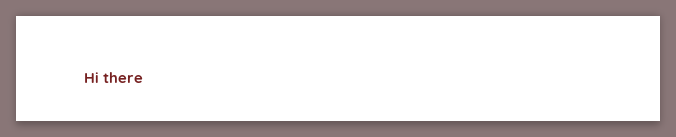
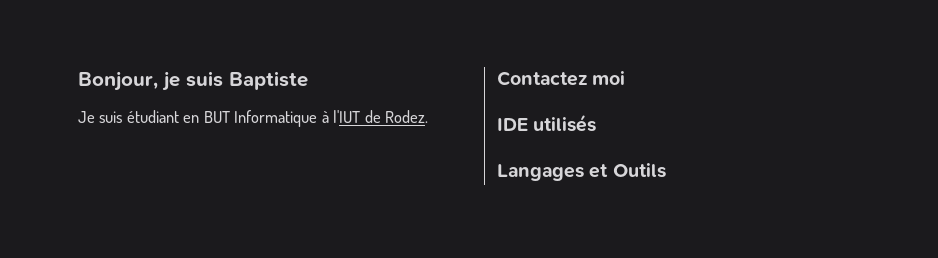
[84,72,144,83] Hi there -> [78,71,308,91] [78,110,429,127] [497,71,626,86] [497,114,597,132] [497,163,666,181] Bonjour, je suis Baptiste // Je suis étudiant en BUT Informatique à l'IUT de Rodez. // Contactez moi // IDE utilisés // Langages et Outils

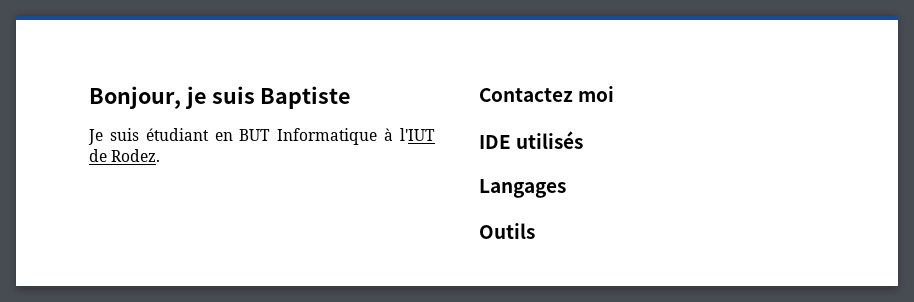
[589,164,609,178] et -> (566, 188) //

